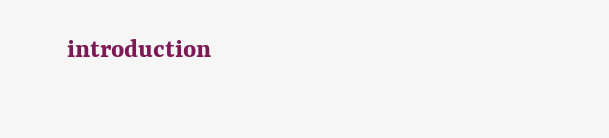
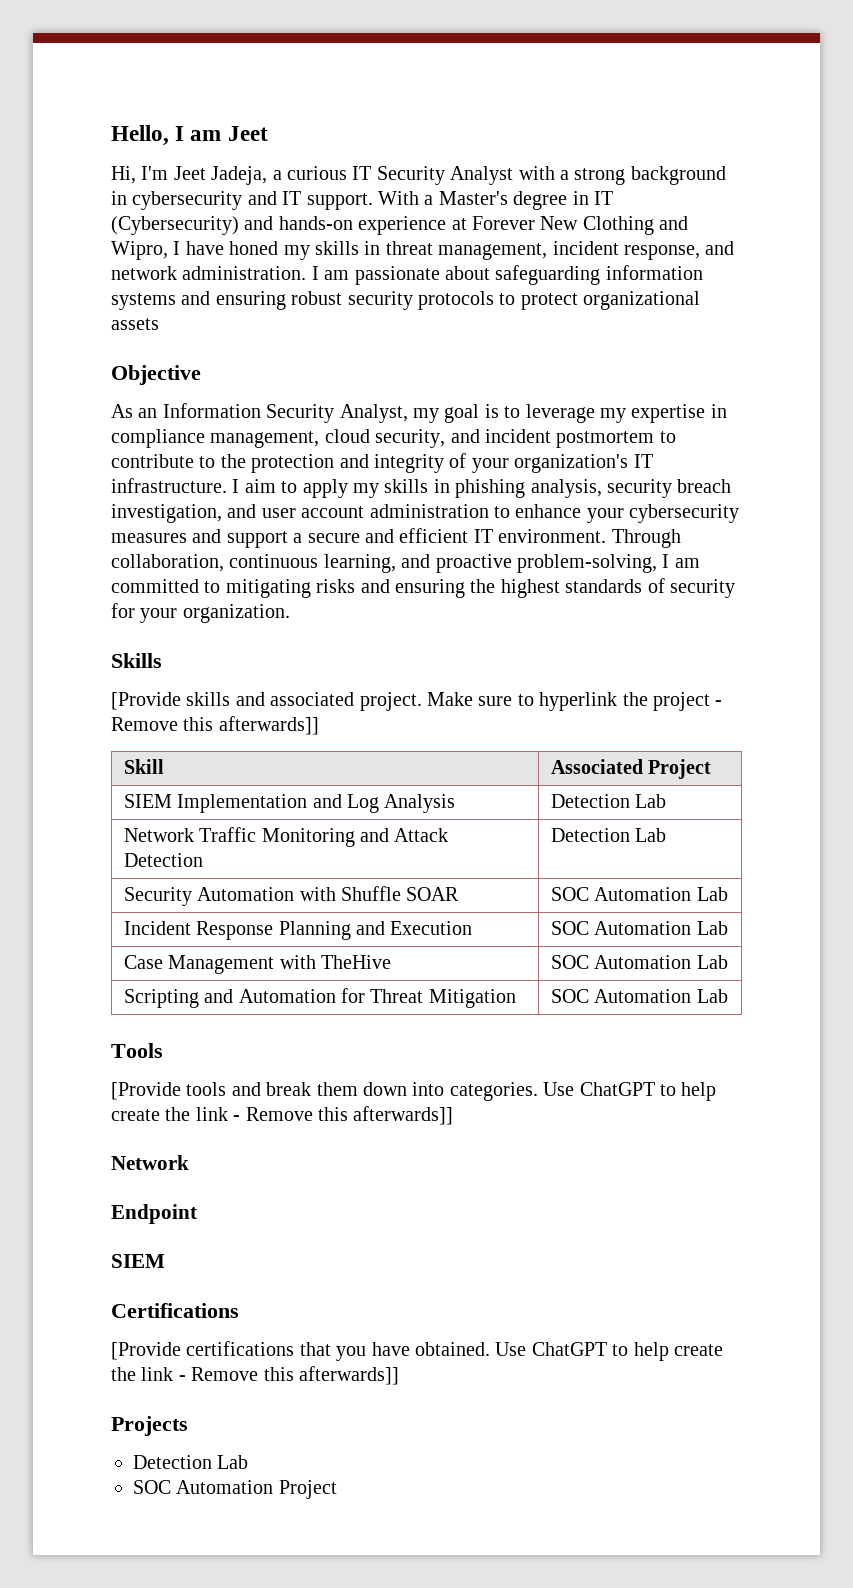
[67,39,211,57] introduction -> [111,125,268,146] [111,166,726,185] [111,191,613,210] [111,216,689,235] [111,241,735,260] [111,265,703,285] [111,291,701,310] [111,318,159,330] [111,365,201,385] [111,403,727,423] [111,429,676,448] [111,453,653,473] [111,478,732,498] [111,504,740,523] [111,528,681,548] [111,554,700,573] [111,578,735,598] [111,603,290,623] [111,653,162,668] [111,692,723,711] [111,716,319,735] [123,759,164,774] [550,759,712,779] [123,794,456,813] [550,794,667,808] [123,827,449,847] [123,853,203,867] [550,828,667,842] [123,886,460,906] [550,887,728,901] [123,921,473,940] [550,921,728,935] [123,955,392,974] [550,955,728,969] [123,988,516,1008] [550,989,728,1003] [111,1043,163,1058] [111,1082,717,1101] [111,1106,454,1125] [111,1155,189,1170] [111,1204,197,1224] [111,1254,165,1268] [111,1303,239,1318] [111,1341,723,1361] [111,1366,399,1385] [111,1416,188,1436] [133,1455,249,1469] [133,1480,337,1499] Hello, I am Jeet // Hi, I'm Jeet Jadeja, a curious IT Security Analyst with a strong background in cybersecurity and IT support. With a Master's degree in IT (Cybersecurity) and hands-on experience at Forever New Clothing and Wipro, I have honed my skills in threat management, incident response, and network administration. I am passionate about safeguarding information systems and ensuring robust security protocols to protect organizational assets // Objective // As an Information Security Analyst, my goal is to leverage my expertise in compliance management, cloud security, and incident postmortem to contribute to the protection and integrity of your organization's IT infrastructure. I aim to apply my skills in phishing analysis, security breach investigation, and user account administration to enhance your cybersecurity measures and support a secure and efficient IT environment. Through collaboration, continuous learning, and proactive problem-solving, I am committed to mitigating risks and ensuring the highest standards of security for your organization. // Skills // [Provide skills and associated project. Make sure to hyperlink the project - Remove this afterwards]] // Skill | Associated Project // SIEM Implementation and Log Analysis | Detection Lab // Network Traffic Monitoring and Attack Detection | Detection Lab // Security Automation with Shuffle SOAR | SOC Automation Lab // Incident Response Planning and Execution | SOC Automation Lab // Case Management with TheHive | SOC Automation Lab // Scripting and Automation for Threat Mitigation | SOC Automation Lab // Tools // [Provide tools and break them down into categories. Use ChatGPT to help create the link - Remove this afterwards]] // Network // Endpoint // SIEM // Certifications // [Provide certifications that you have obtained. Use ChatGPT to help create the link - Remove this afterwards]] // Projects // Detection Lab // SOC Automation Project

